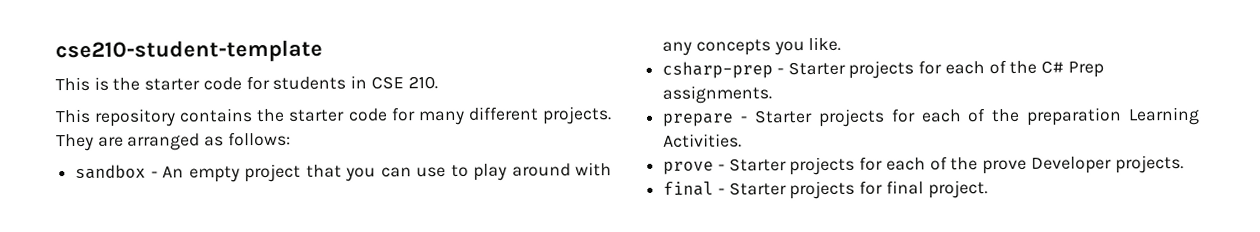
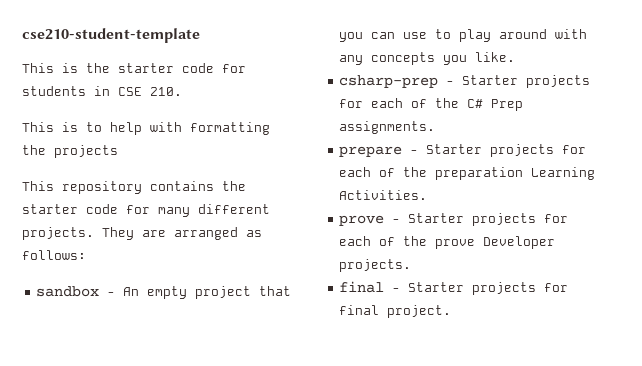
(438, 83) none -> [22,122,270,135] [22,145,118,158] // This is to help with formatting the projects

